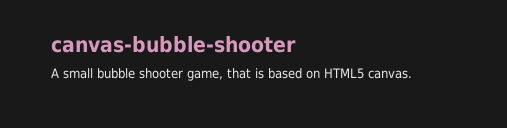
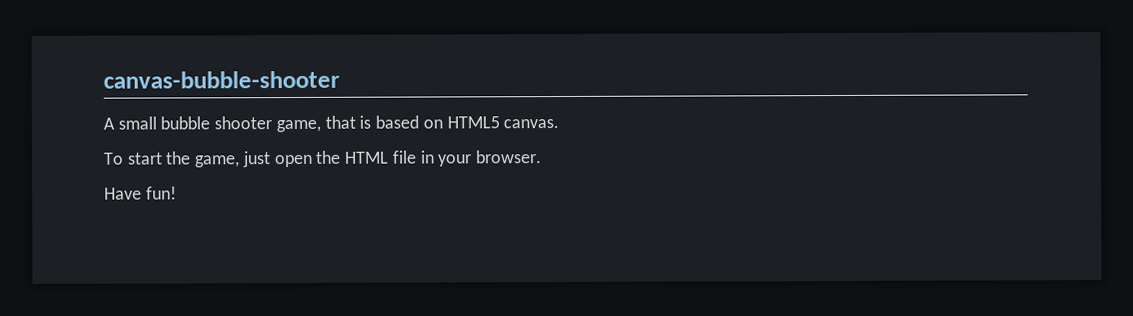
(412, 74) none -> [103,150,542,168] [104,186,177,200] // To start the game, just open the HTML file in your browser. // Have fun!

